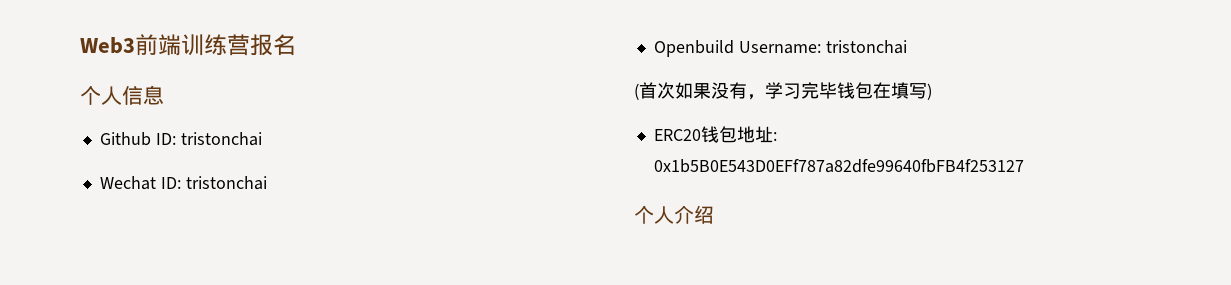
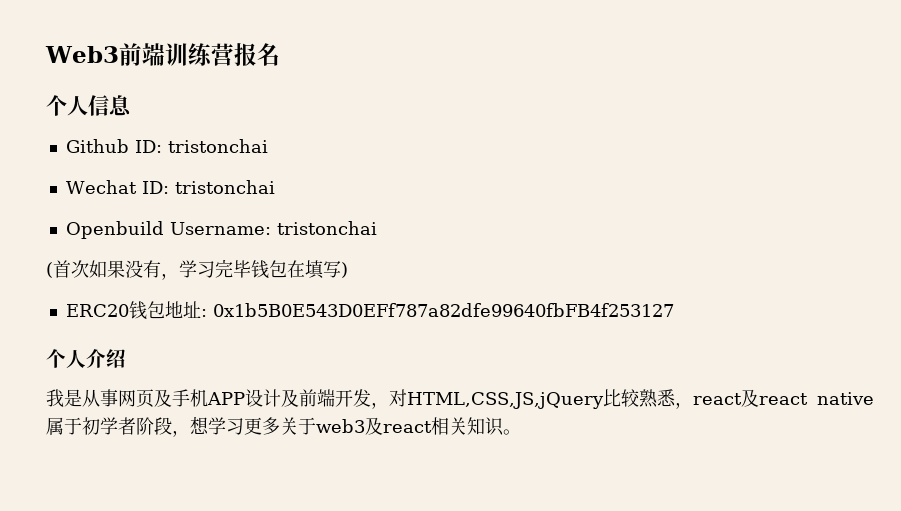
(714, 214) none -> [46,389,874,409] [46,416,521,437] // 我是从事网页及手机APP设计及前端开发，对HTML,CSS,JS,jQuery比较熟悉，react及react native属于初学者阶段，想学习更多关于web3及react相关知识。

